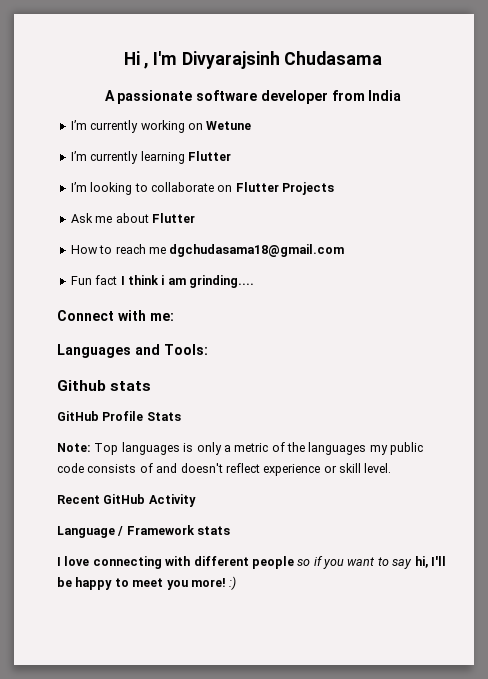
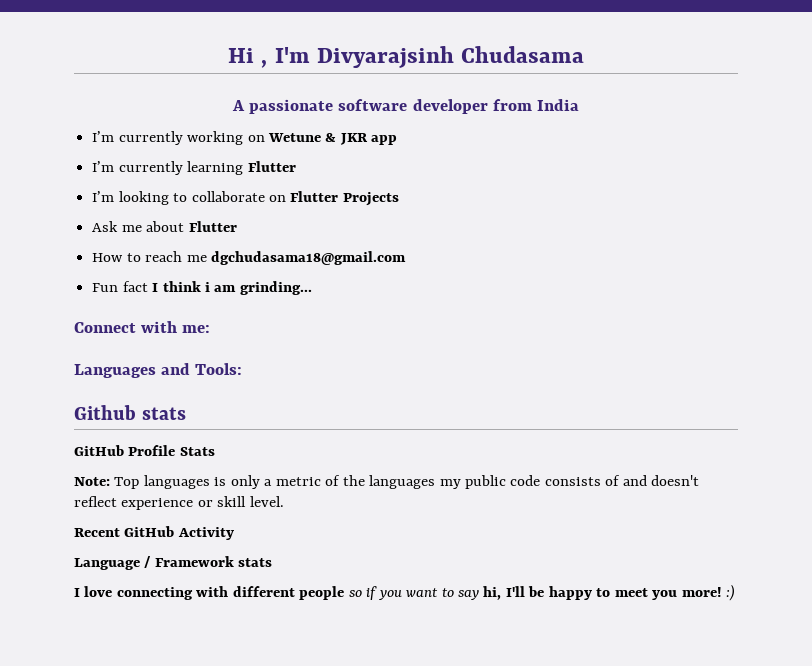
(252, 125) none -> [325,133,398,145] & JKR app
[189,275,254,288] grinding.... -> [239,281,312,295] grinding...

